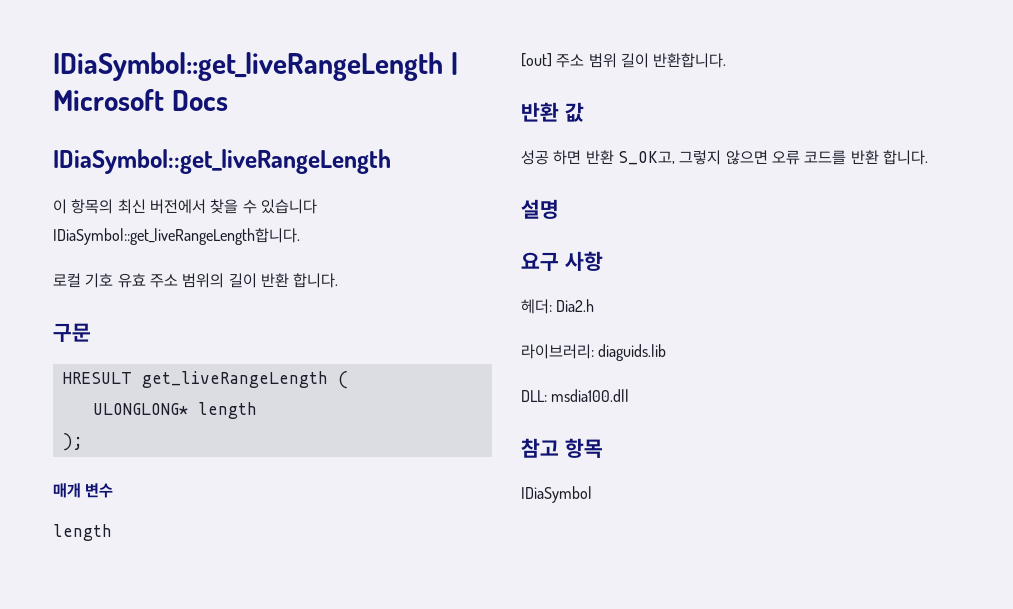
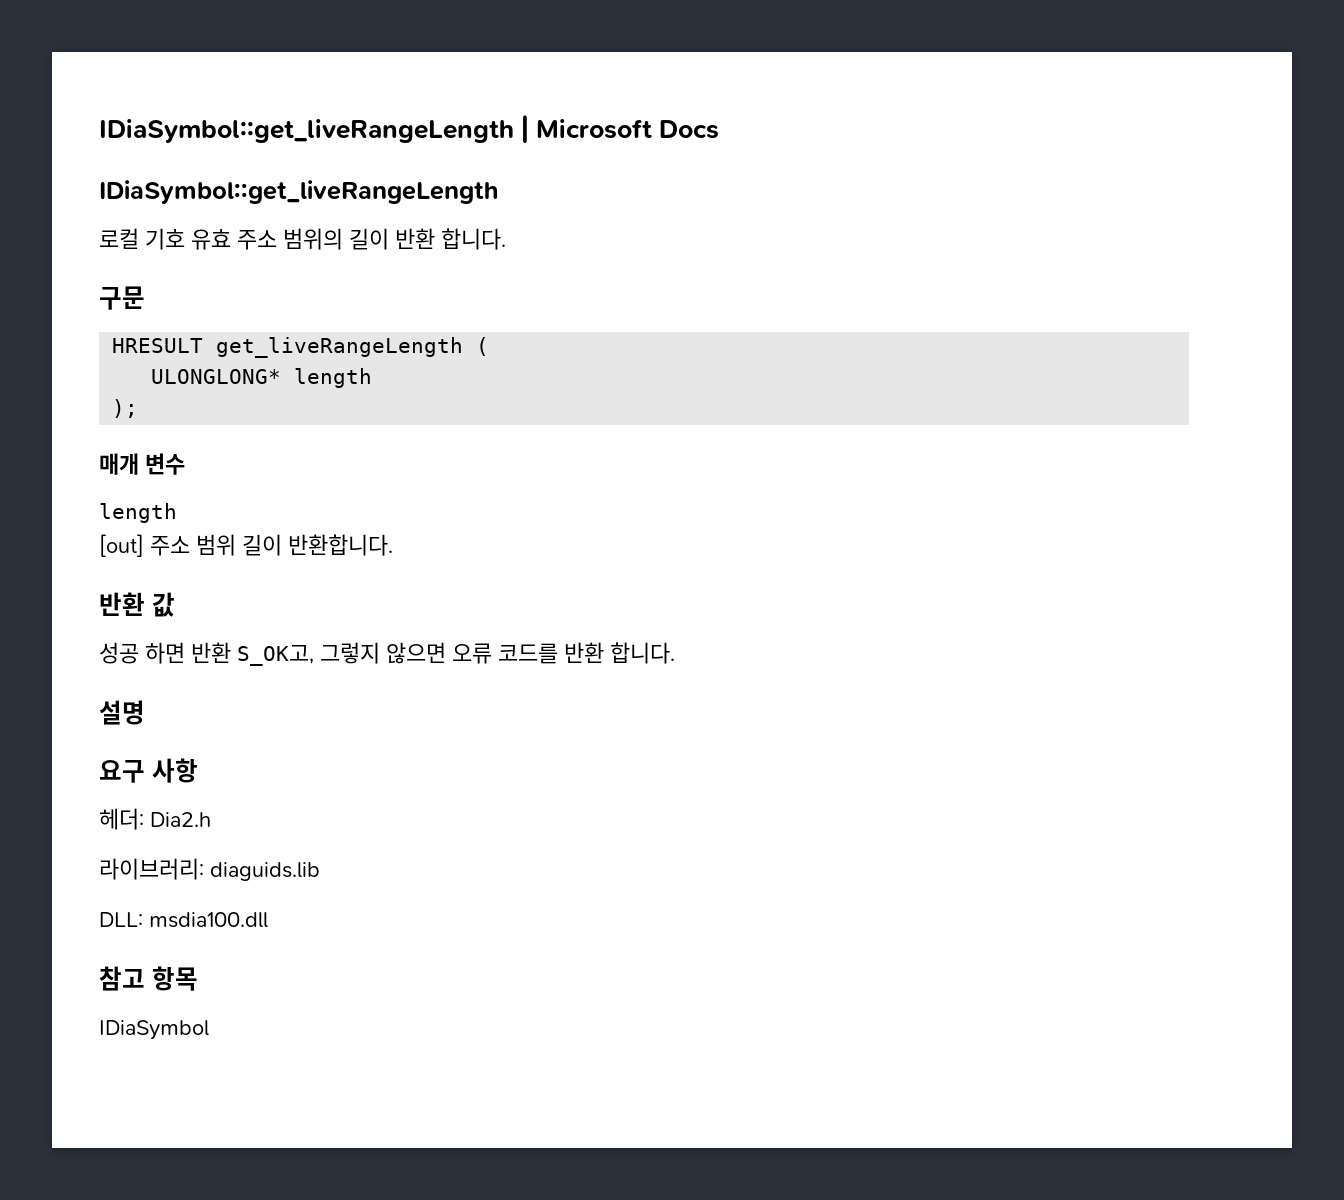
[53,199,317,214] [53,228,300,245] // 이 항목의 최신 버전에서 찾을 수 있습니다 IDiaSymbol::get_liveRangeLength합니다. -> (498, 192) none

